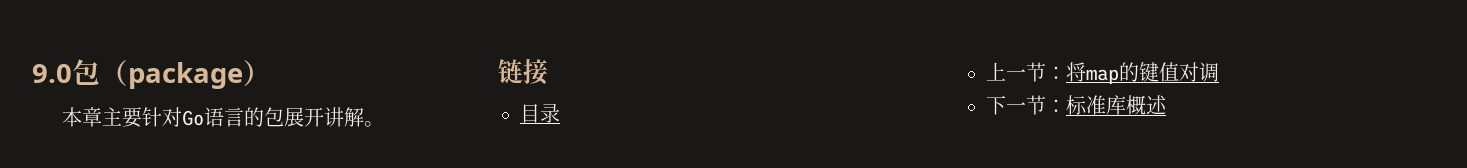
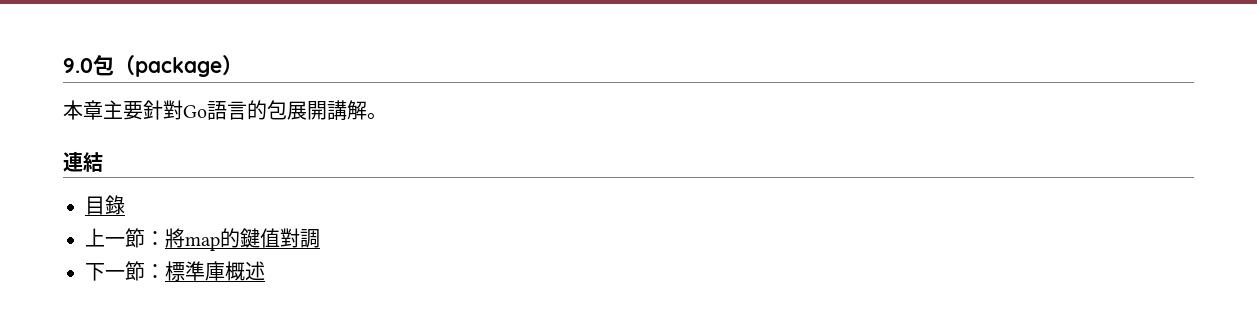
[142,107,225,127] 针对Go语 -> [143,100,227,120] 針對Go語
[304,107,345,127] 开讲 -> [307,100,347,120] 開講
[498,59,548,85] 链接 -> [63,151,103,172] 連結
[540,103,560,123] 录 -> [105,195,125,215] 錄
[1026,62,1219,84] 节：将map的键值对调 -> [125,228,320,251] 節：將map的鍵值對調
[1026,95,1126,115] 节：标准库 -> [125,261,225,281] 節：標準庫

